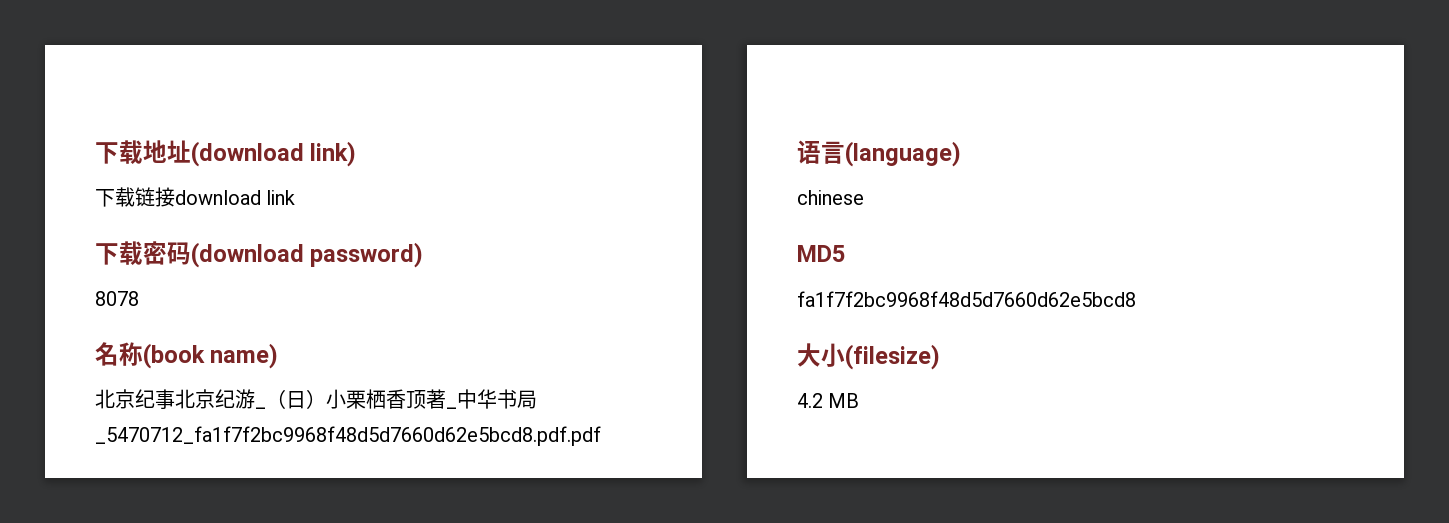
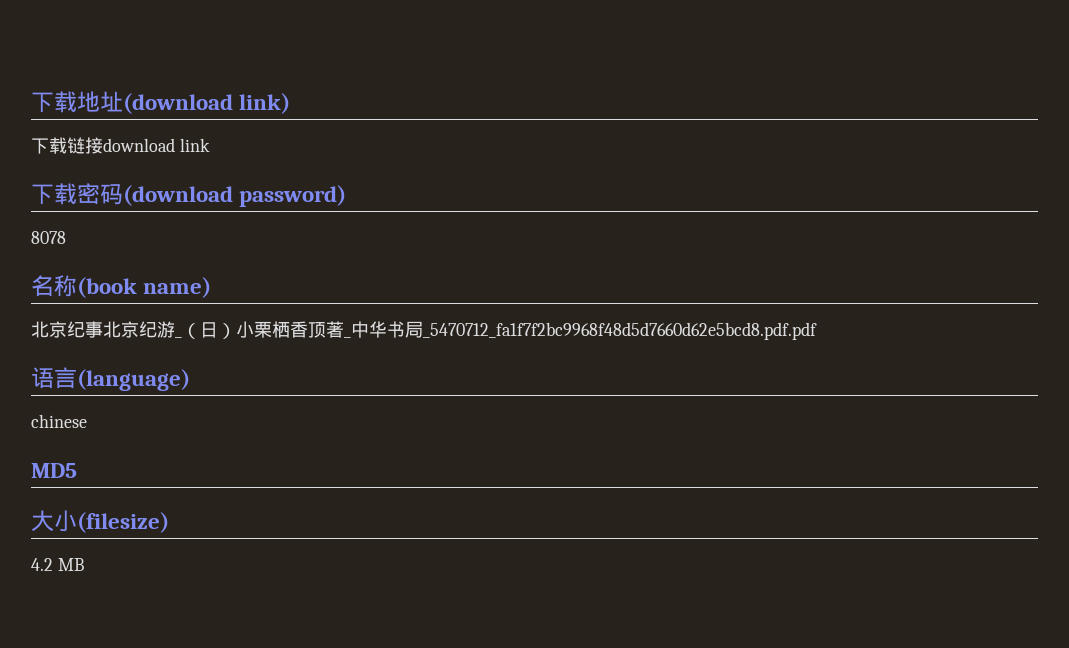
[797,291,1136,307] // fa1f7f2bc9968f48d5d7660d62e5bcd8 -> (77, 470) none

